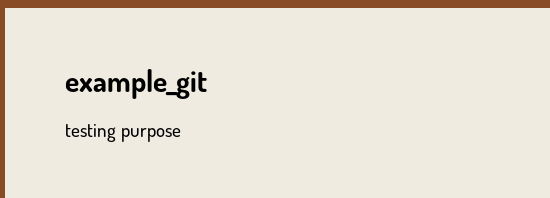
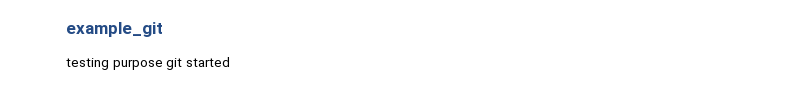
(182, 135) none -> [166,57,230,70] git started

